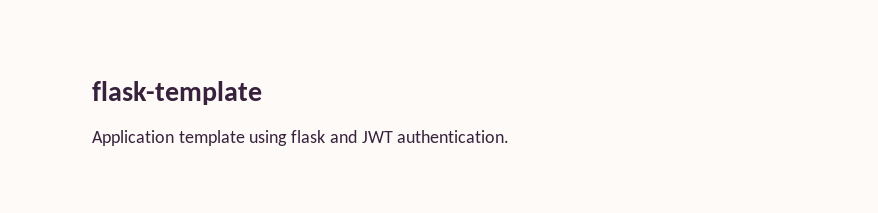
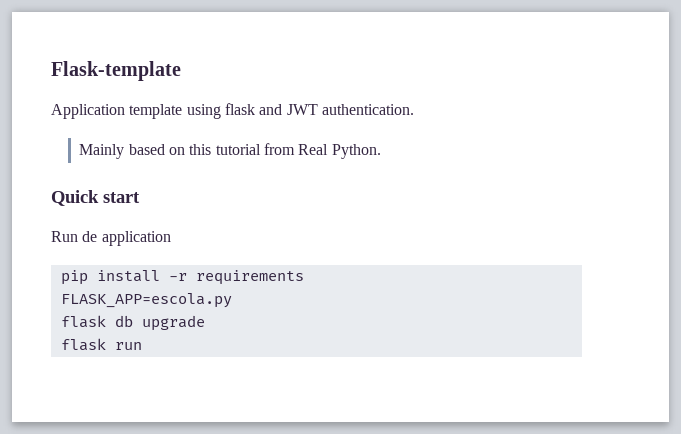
[92,81,262,105] flask-template -> [51,61,181,81] Flask-template
(510, 136) none -> [79,143,381,159] [51,190,140,206] [51,231,171,246] [60,270,304,285] [60,293,232,308] [60,315,205,331] [60,338,142,351] // Mainly based on this tutorial from Real Python. // Quick start // Run de application // pip install -r requirements // FLASK_APP=escola.py // flask db upgrade // flask run

